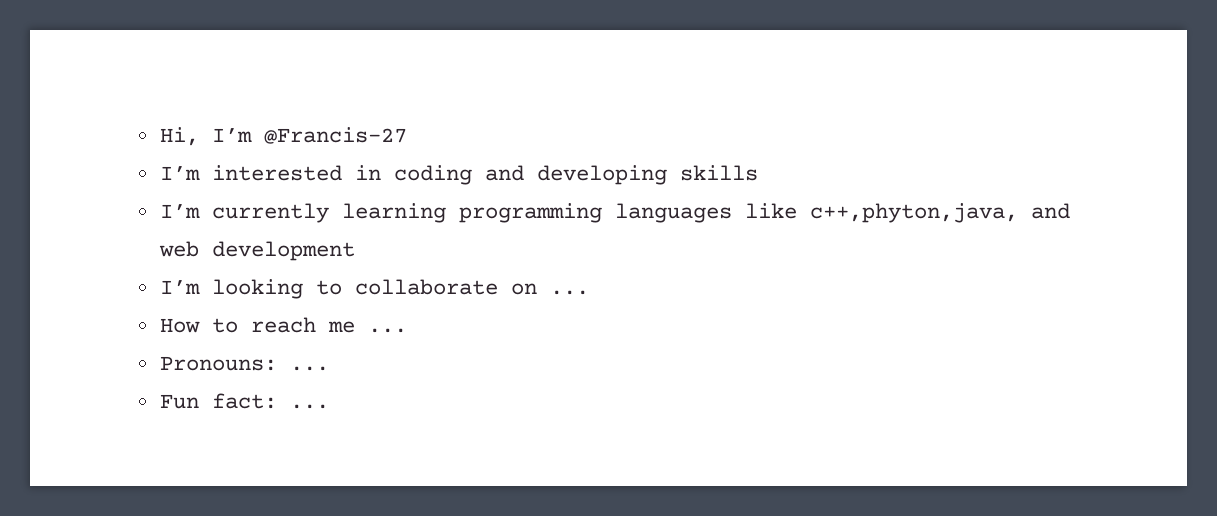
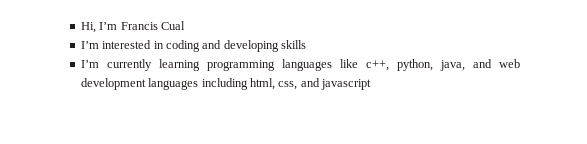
[263,127,407,144] @Francis-27 -> [120,21,185,30] Francis Cual
[809,203,1018,223] c++,phyton,java, -> [365,59,465,71] c++, python, java,
[159,279,589,299] [159,317,407,333] [159,356,329,371] [159,393,329,409] // I’m looking to collaborate on ... // How to reach me ... // Pronouns: ... // Fun fact: ... -> [148,78,371,90] languages including html, css, and javascript

